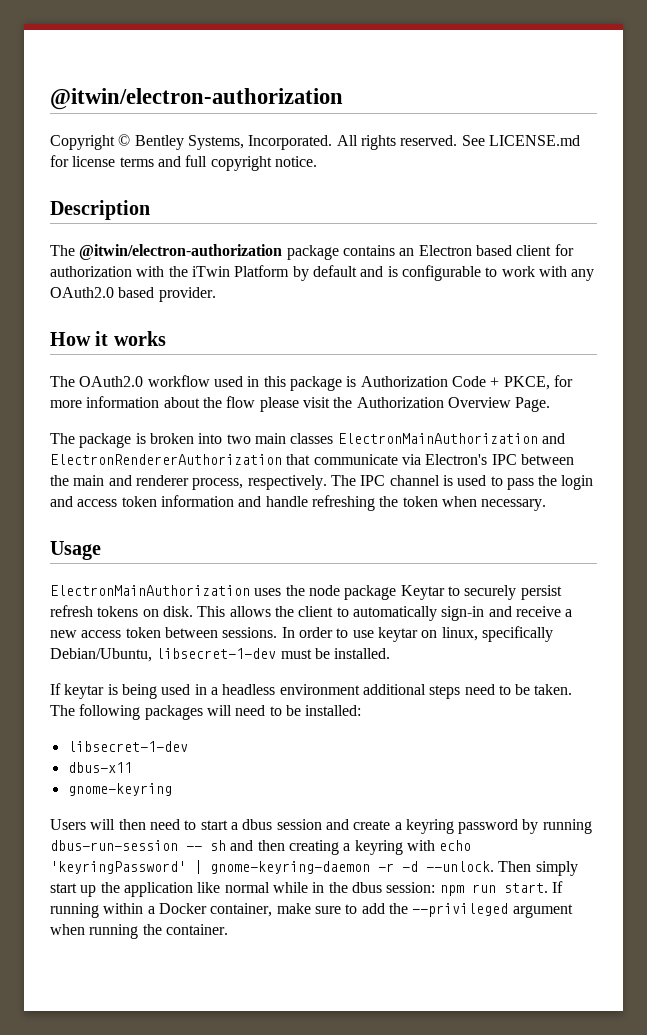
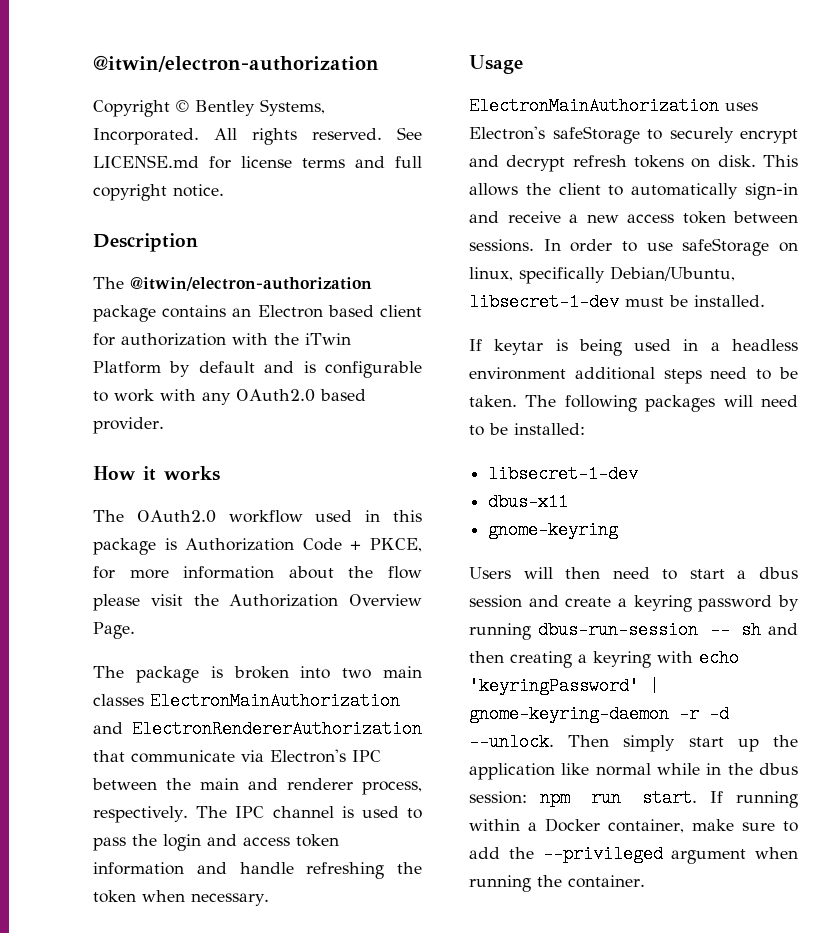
[285,585,562,600] the node package Keytar to securely persist -> [469,126,798,144] [469,155,566,172] Electron's safeStorage to securely encrypt and decrypt
[377,627,418,642] keytar -> [682,238,770,256] safeStorage

